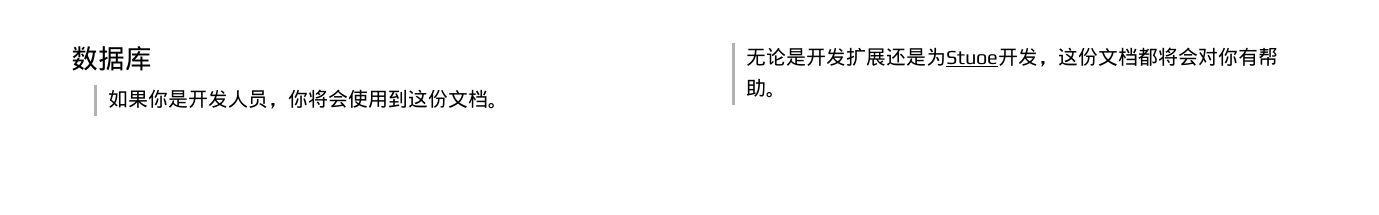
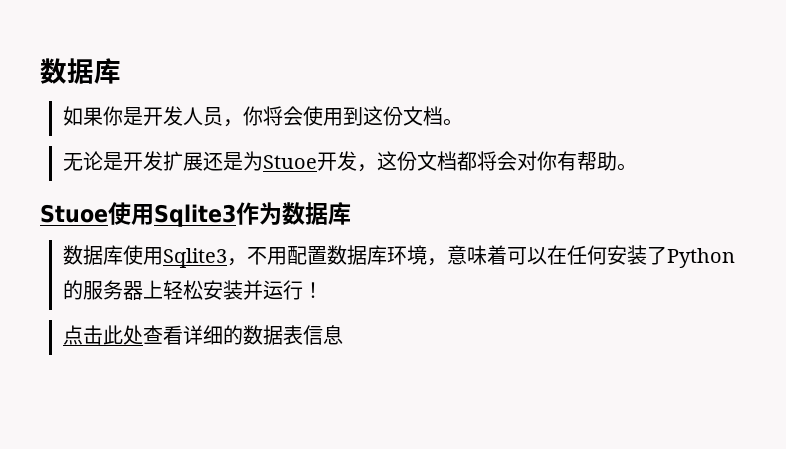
(787, 94) none -> [40,202,351,227] [63,245,736,268] [63,280,324,300] [63,325,344,345] // Stuoe使用Sqlite3作为数据库 // 数据库使用Sqlite3，不用配置数据库环境，意味着可以在任何安装了Python的服务器上轻松安装并运行！ // 点击此处查看详细的数据表信息

